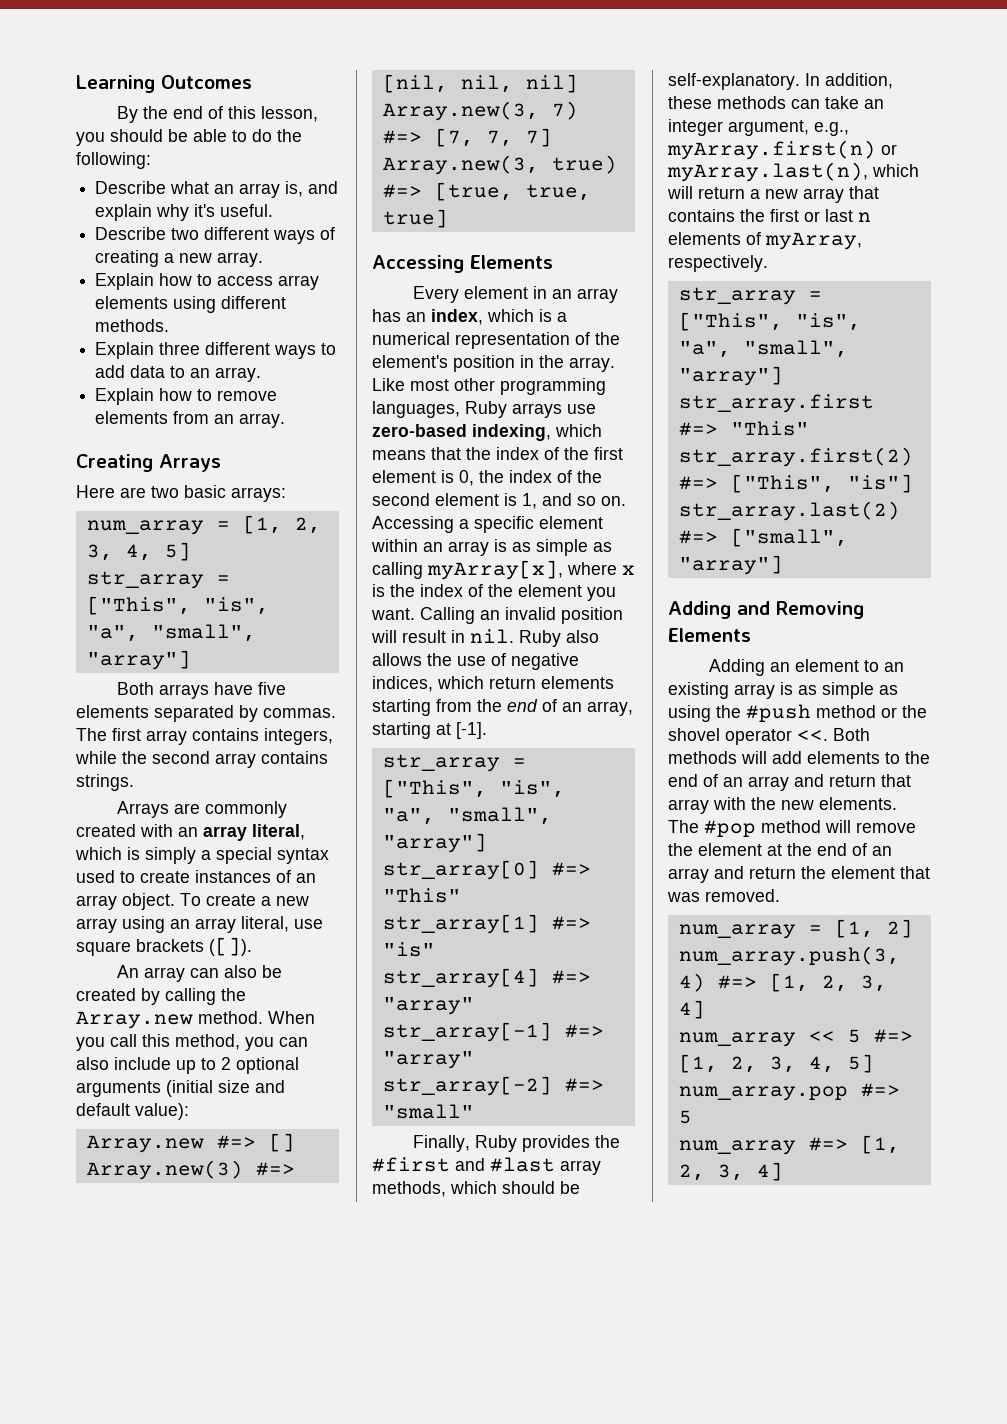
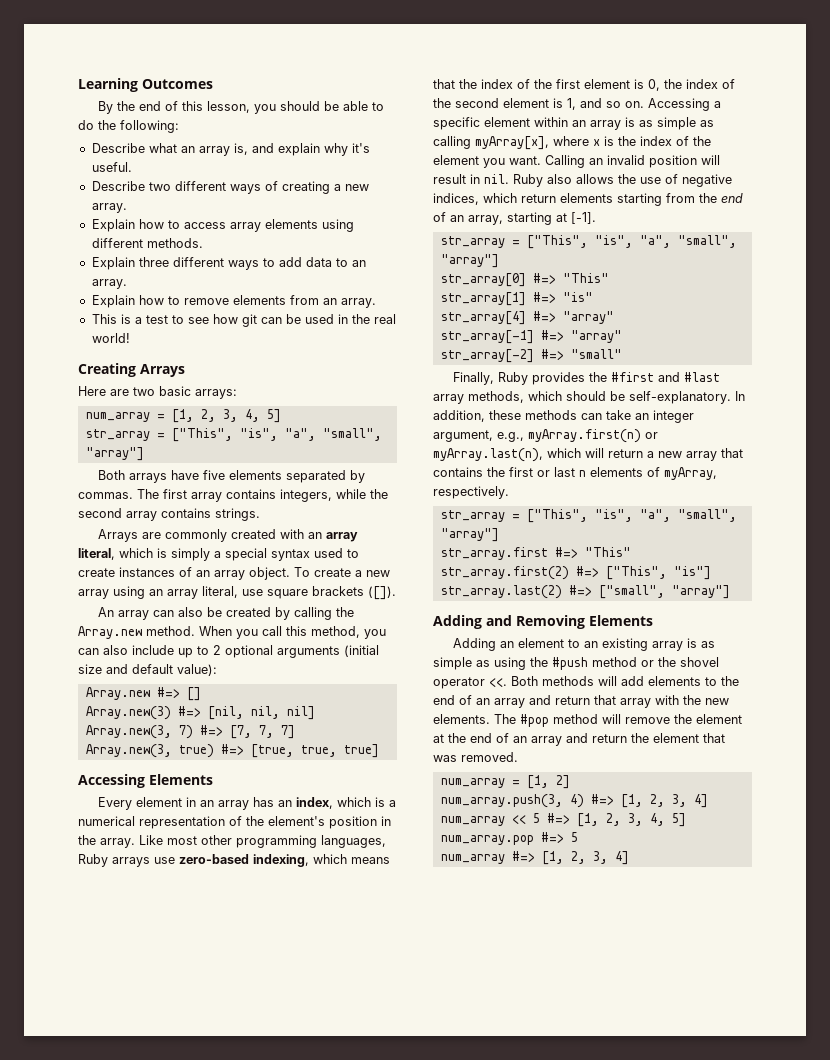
(286, 420) none -> [91,314,396,327] [91,333,130,343] // This is a test to see how git can be used in the real world!

